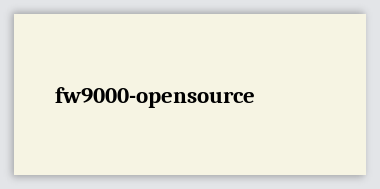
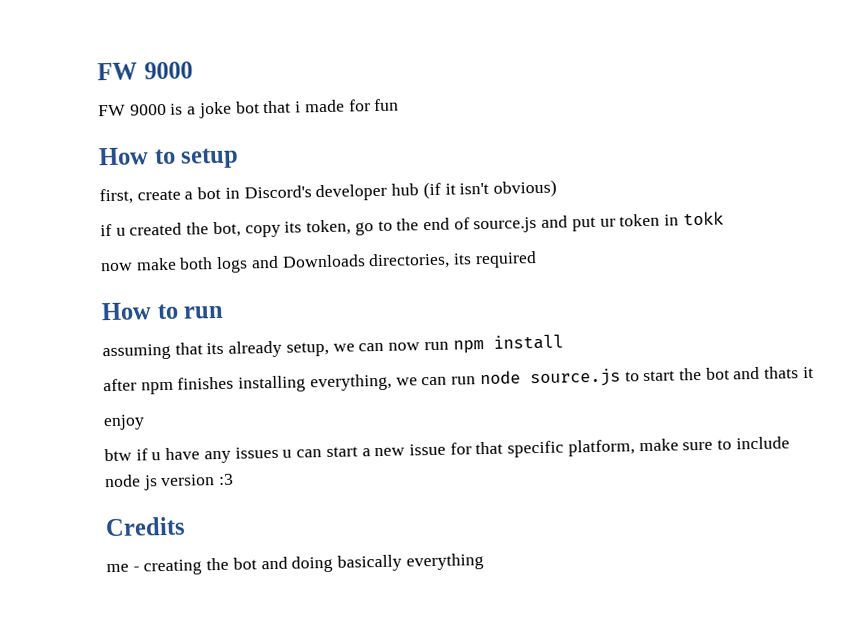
[55,87,255,108] fw9000-opensource -> [97,61,193,81] [98,98,400,119] [98,147,240,169] [99,179,557,205] [100,211,724,238] [101,251,537,273] [101,302,225,321] [102,334,564,361] [103,366,814,395] [103,414,145,431] [104,436,790,464] [104,473,235,491] [105,516,186,537] [106,553,484,576] FW 9000 // FW 9000 is a joke bot that i made for fun // How to setup // first, create a bot in Discord's developer hub (if it isn't obvious) // if u created the bot, copy its token, go to the end of source.js and put ur token in tokk // now make both logs and Downloads directories, its required // How to run // assuming that its already setup, we can now run npm install // after npm finishes installing everything, we can run node source.js to start the bot and thats it // enjoy // btw if u have any issues u can start a new issue for that specific platform, make sure to include node js version :3 // Credits // me - creating the bot and doing basically everything

